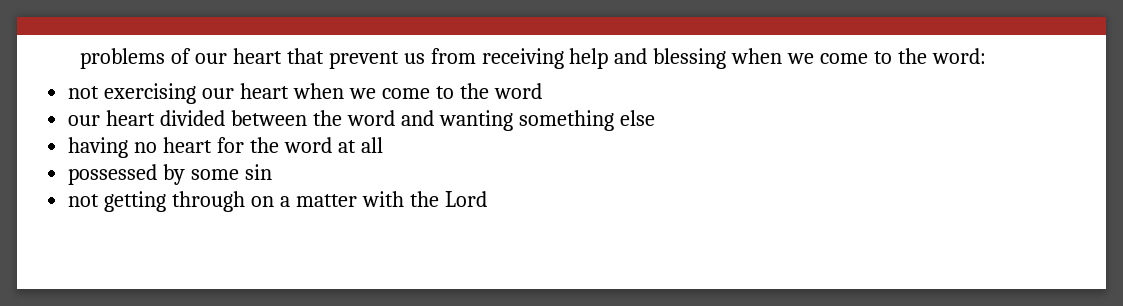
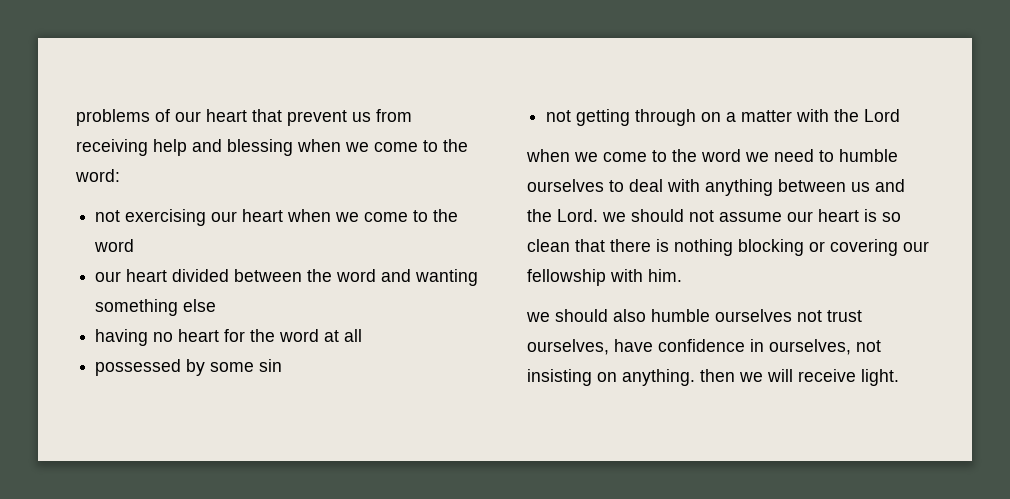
(487, 199) none -> [526,149,898,162] [527,179,905,196] [527,209,901,222] [527,239,929,256] [527,269,682,286] [526,309,862,322] [527,339,881,355] [527,369,899,386] // when we come to the word we need to humble ourselves to deal with anything between us and the Lord. we should not assume our heart is so clean that there is nothing blocking or covering our fellowship with him. // we should also humble ourselves not trust ourselves, have confidence in ourselves, not insisting on anything. then we will receive light.

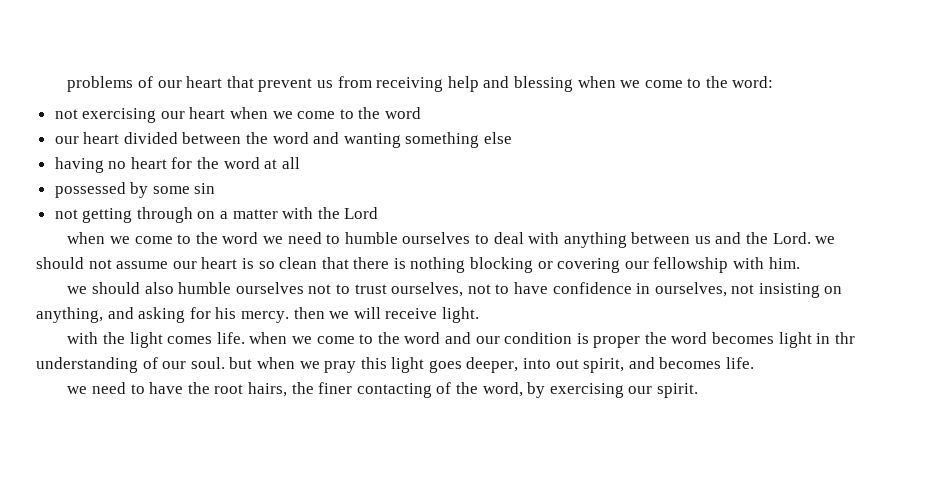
(822, 316) none -> [335,284,350,294] to
(609, 347) none -> [467,284,510,294] not to
[622,369,695,386] anything. -> [36,307,289,323] anything, and asking for his mercy.
(899, 377) none -> [67,332,855,348] [36,357,755,373] [67,382,698,398] // with the light comes life. when we come to the word and our condition is proper the word becomes light in thr understanding of our soul. but when we pray this light goes deeper, into out spirit, and becomes life. // we need to have the root hairs, the finer contacting of the word, by exercising our spirit.

